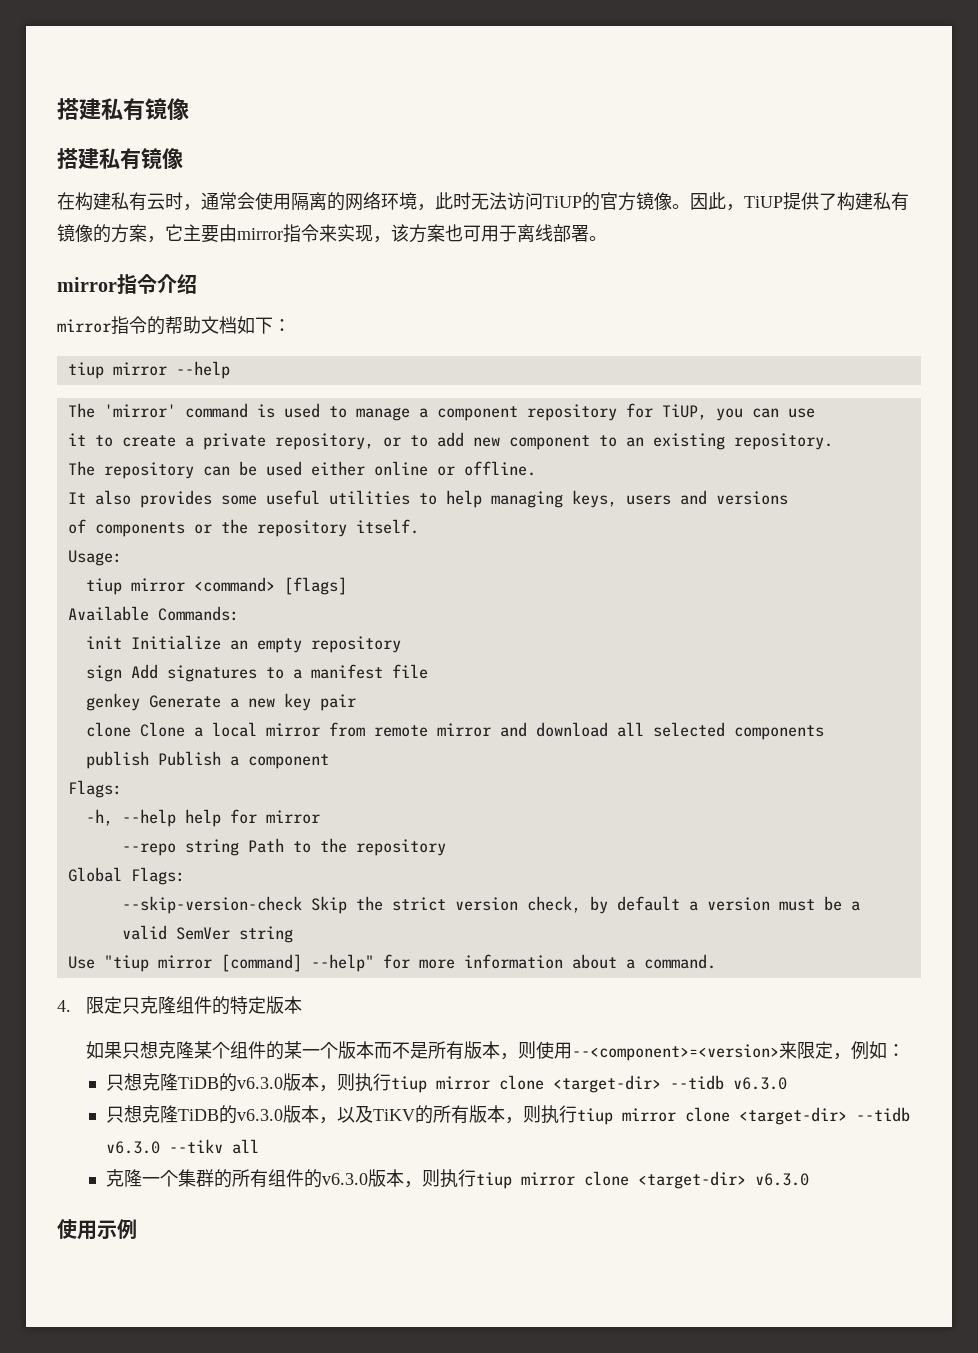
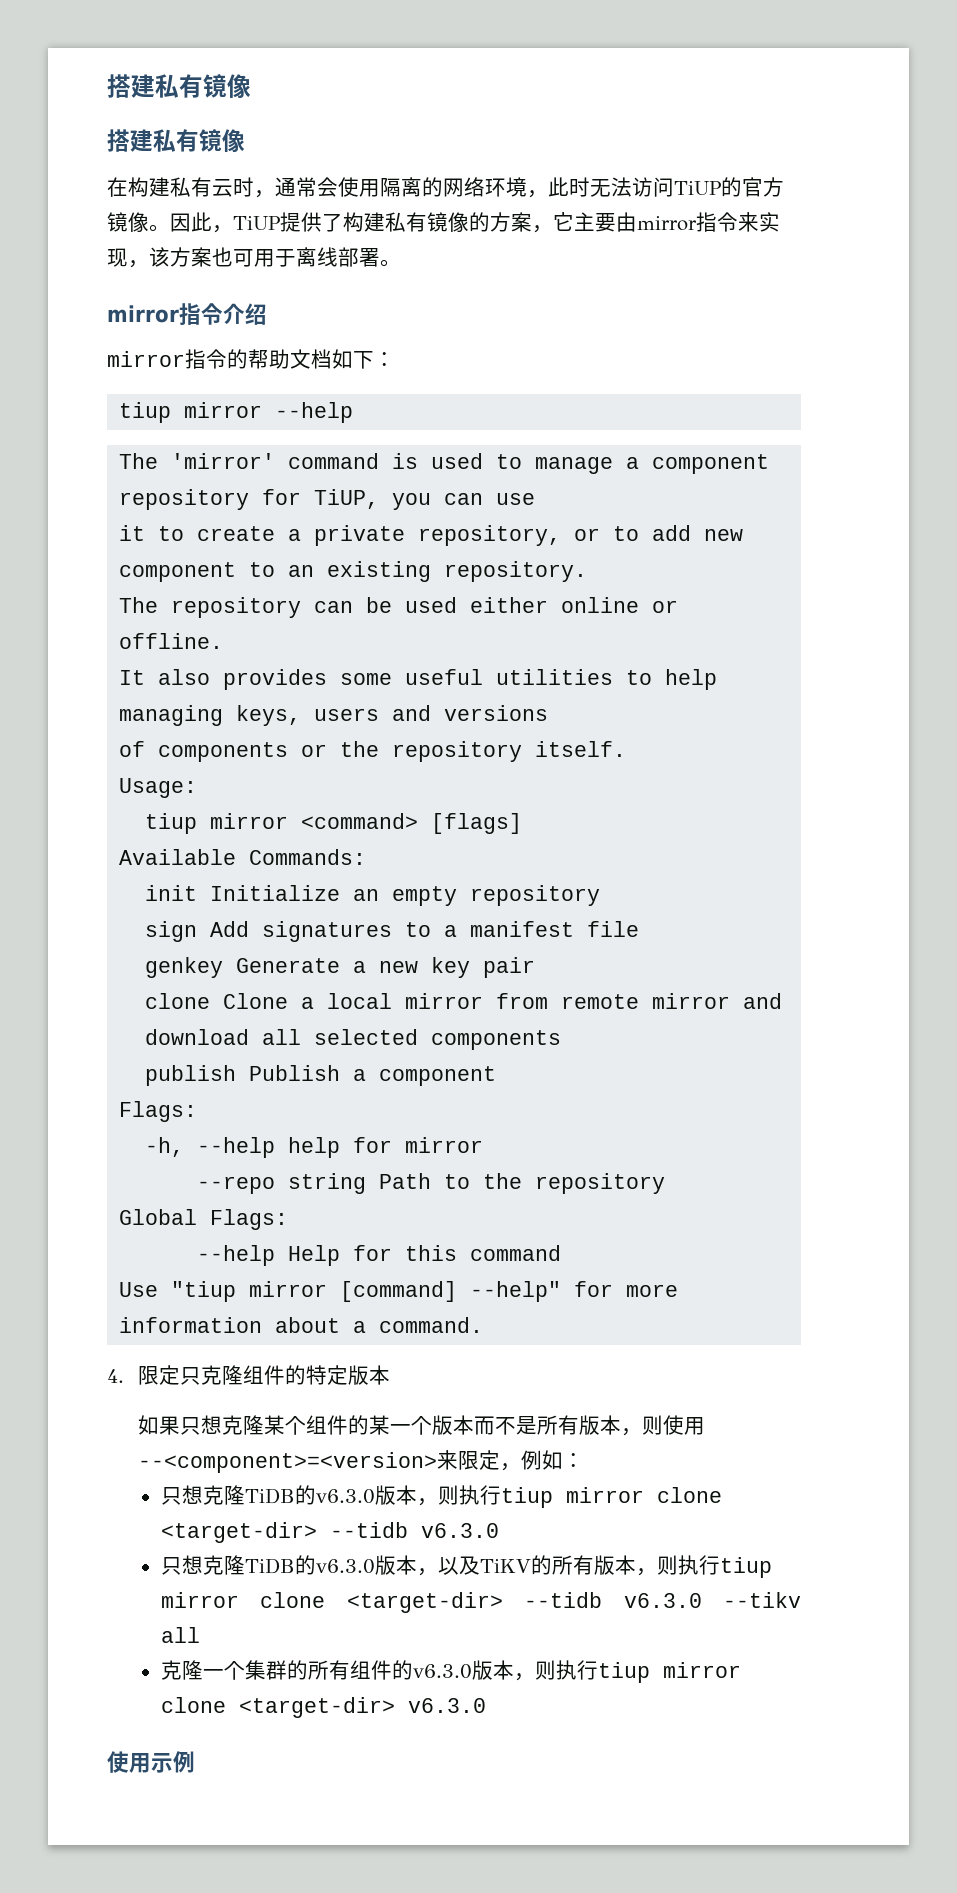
[121,896,860,914] [121,925,293,943] --skip-version-check Skip the strict version check, by default a version must be a valid SemVer string -> [197,1245,562,1266] --help Help for this command

